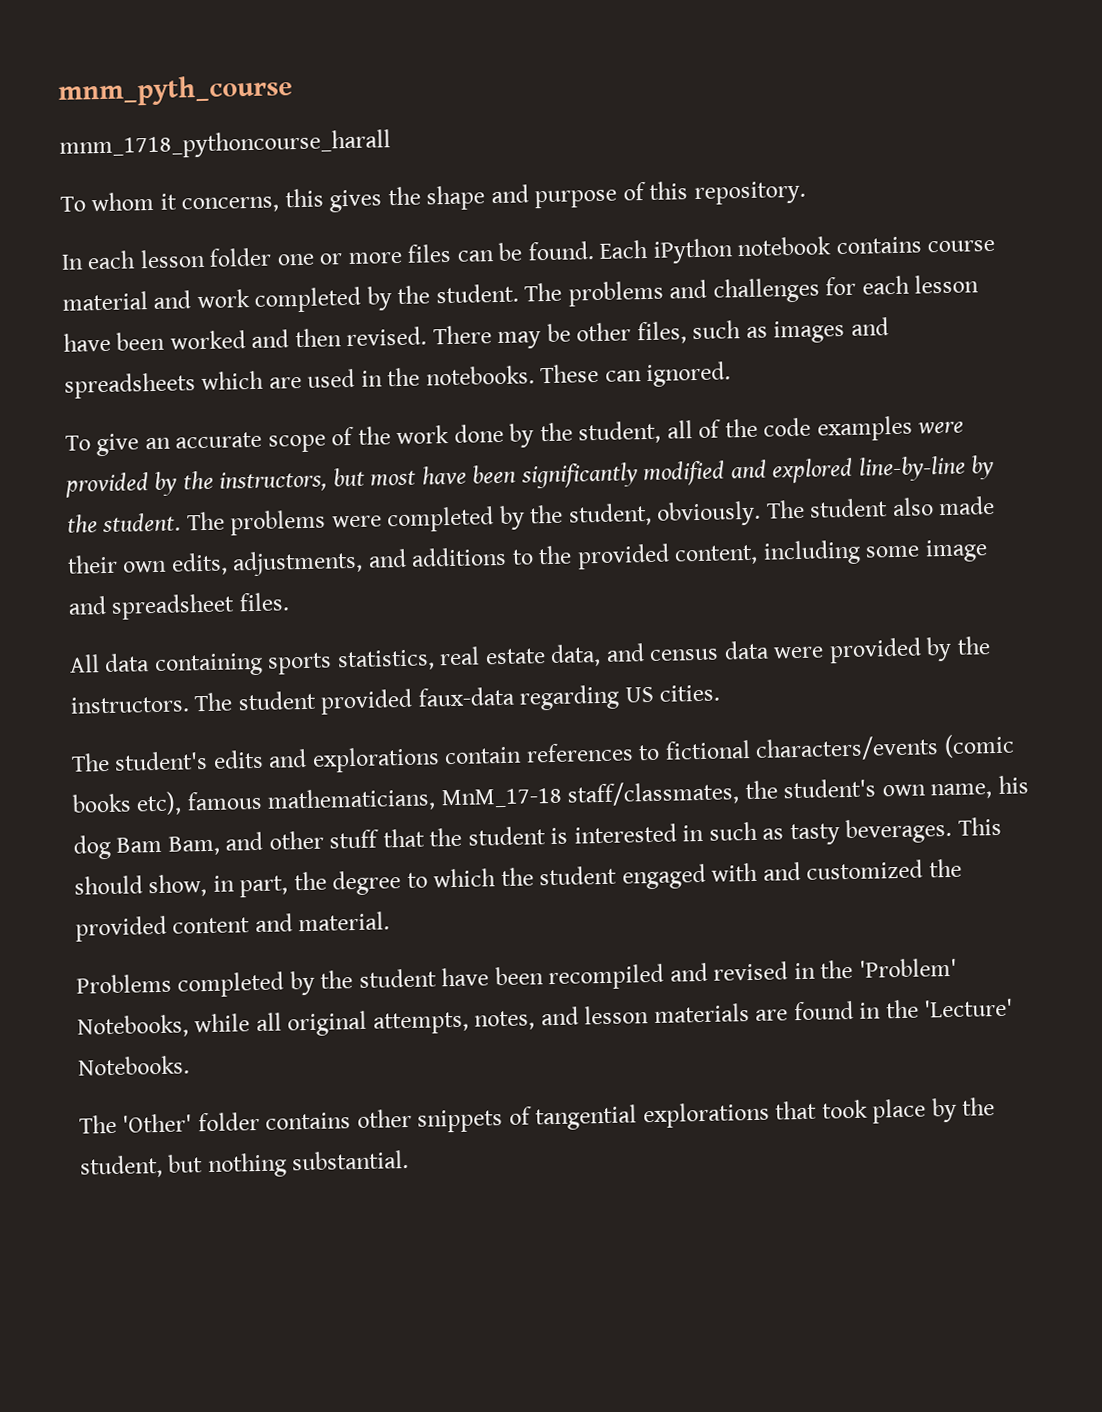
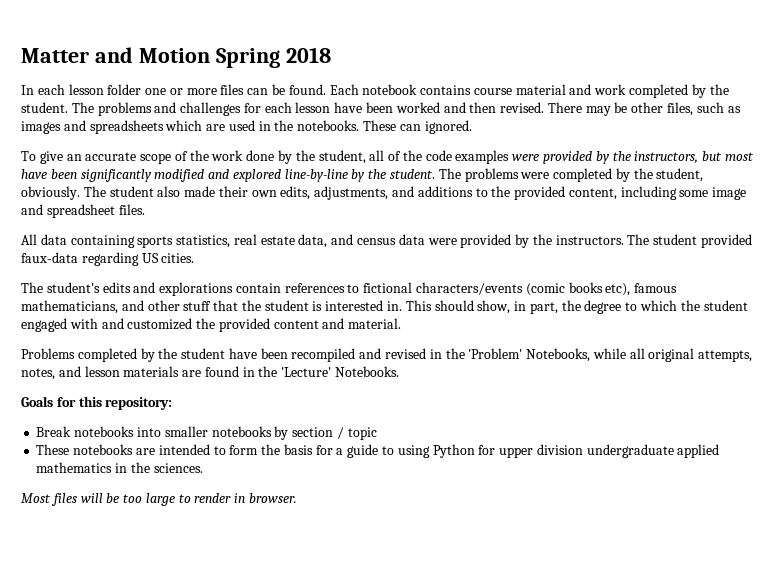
[58,74,293,107] [59,129,391,160] [60,180,806,214] mnm_pyth_course // mnm_1718_pythoncourse_harall // To whom it concerns, this gives the shape and purpose of this repository. -> [21,47,331,68] Matter and Motion Spring 2018
[652,238,734,264] iPython -> (359, 89) none
[440,775,1029,809] [73,834,220,860] MnM_17-18 staff/classmates, the student's own name, his dog Bam Bam, -> (118, 307) none
[682,817,953,846] in such as tasty beverages. -> [387,301,403,311] in.
[79,1097,996,1134] [80,1149,410,1179] The 'Other' folder contains other snippets of tangential explorations that took place by the student, but nothing substantial. -> [21,396,173,410] [36,426,377,440] [36,444,720,458] [36,462,203,473] [21,493,298,506] Goals for this repository: // Break notebooks into smaller notebooks by section / topic // These notebooks are intended to form the basis for a guide to using Python for upper division undergraduate applied mathematics in the sciences. // Most files will be too large to render in browser.

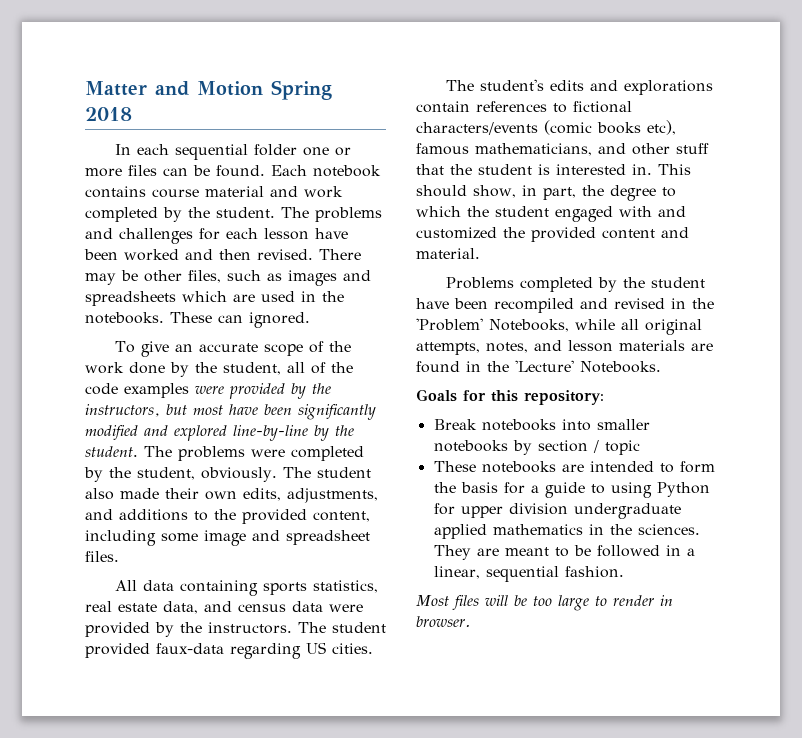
[68,84,104,95] lesson -> [174,144,248,160] sequential
(203, 468) none -> [433,545,695,560] [433,566,624,582] They are meant to be followed in a linear, sequential fashion.

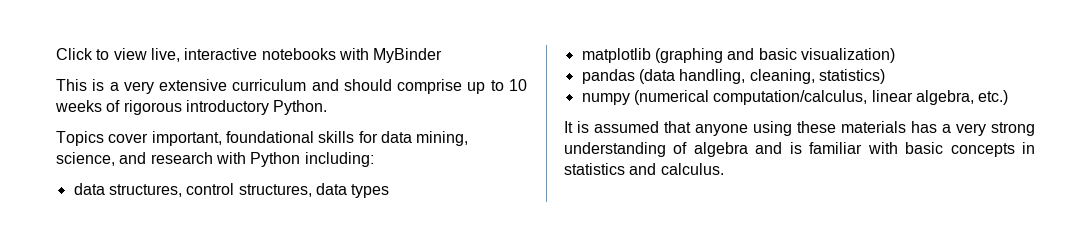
[85,80,332,100] [85,107,132,121] [114,144,351,160] [85,165,381,177] [85,186,343,198] [85,207,382,222] [85,228,348,244] [84,249,361,261] [85,270,371,286] [85,291,344,306] [85,312,310,328] [114,341,351,357] [85,362,353,377] [85,383,331,399] [85,404,376,420] [85,425,354,441] [85,446,364,461] [84,467,371,482] [85,488,378,503] [85,509,370,524] [85,530,370,546] [85,551,119,562] [114,580,378,596] [85,601,363,614] [85,622,386,637] [85,642,373,659] [445,79,713,95] [416,101,632,113] [416,120,676,135] [416,143,709,156] [416,164,691,175] [416,185,676,201] [416,206,686,222] [416,227,689,242] [416,248,480,259] [445,277,705,292] [416,298,714,313] [416,318,702,335] [416,340,713,355] [416,360,661,373] [416,389,604,405] [433,419,650,431] [433,440,640,455] [433,461,715,473] [433,482,710,498] [433,503,681,519] [433,524,700,539] [433,545,695,560] [433,566,624,582] [416,595,673,611] [416,616,470,627] Matter and Motion Spring 2018 // In each sequential folder one or more files can be found. Each notebook contains course material and work completed by the student. The problems and challenges for each lesson have been worked and then revised. There may be other files, such as images and spreadsheets which are used in the notebooks. These can ignored. // To give an accurate scope of the work done by the student, all of the code examples were provided by the instructors, but most have been significantly modified and explored line-by-line by the student. The problems were completed by the student, obviously. The student also made their own edits, adjustments, and additions to the provided content, including some image and spreadsheet files. // All data containing sports statistics, real estate data, and census data were provided by the instructors. The student provided faux-data regarding US cities. // The student's edits and explorations contain references to fictional characters/events (comic books etc), famous mathematicians, and other stuff that the student is interested in. This should show, in part, the degree to which the student engaged with and customized the provided content and material. // Problems completed by the student have been recompiled and revised in the 'Problem' Notebooks, while all original attempts, notes, and lesson materials are found in the 'Lecture' Notebooks. // Goals for this repository: // Break notebooks into smaller notebooks by section / topic // These notebooks are intended to form the basis for a guide to using Python for upper division undergraduate applied mathematics in the sciences. They are meant to be followed in a linear, sequential fashion. // Most files will be too large to render in browser. -> [56,48,443,63] [56,79,527,94] [55,100,328,115] [56,131,469,146] [56,152,374,167] [73,183,390,198] [581,48,895,63] [581,69,885,84] [581,90,1009,105] [564,121,1035,136] [564,142,1035,157] [564,163,724,175] Click to view live, interactive notebooks with MyBinder // This is a very extensive curriculum and should comprise up to 10 weeks of rigorous introductory Python. // Topics cover important, foundational skills for data mining, science, and research with Python including: // data structures, control structures, data types // matplotlib (graphing and basic visualization) // pandas (data handling, cleaning, statistics) // numpy (numerical computation/calculus, linear algebra, etc.) // It is assumed that anyone using these materials has a very strong understanding of algebra and is familiar with basic concepts in statistics and calculus.

